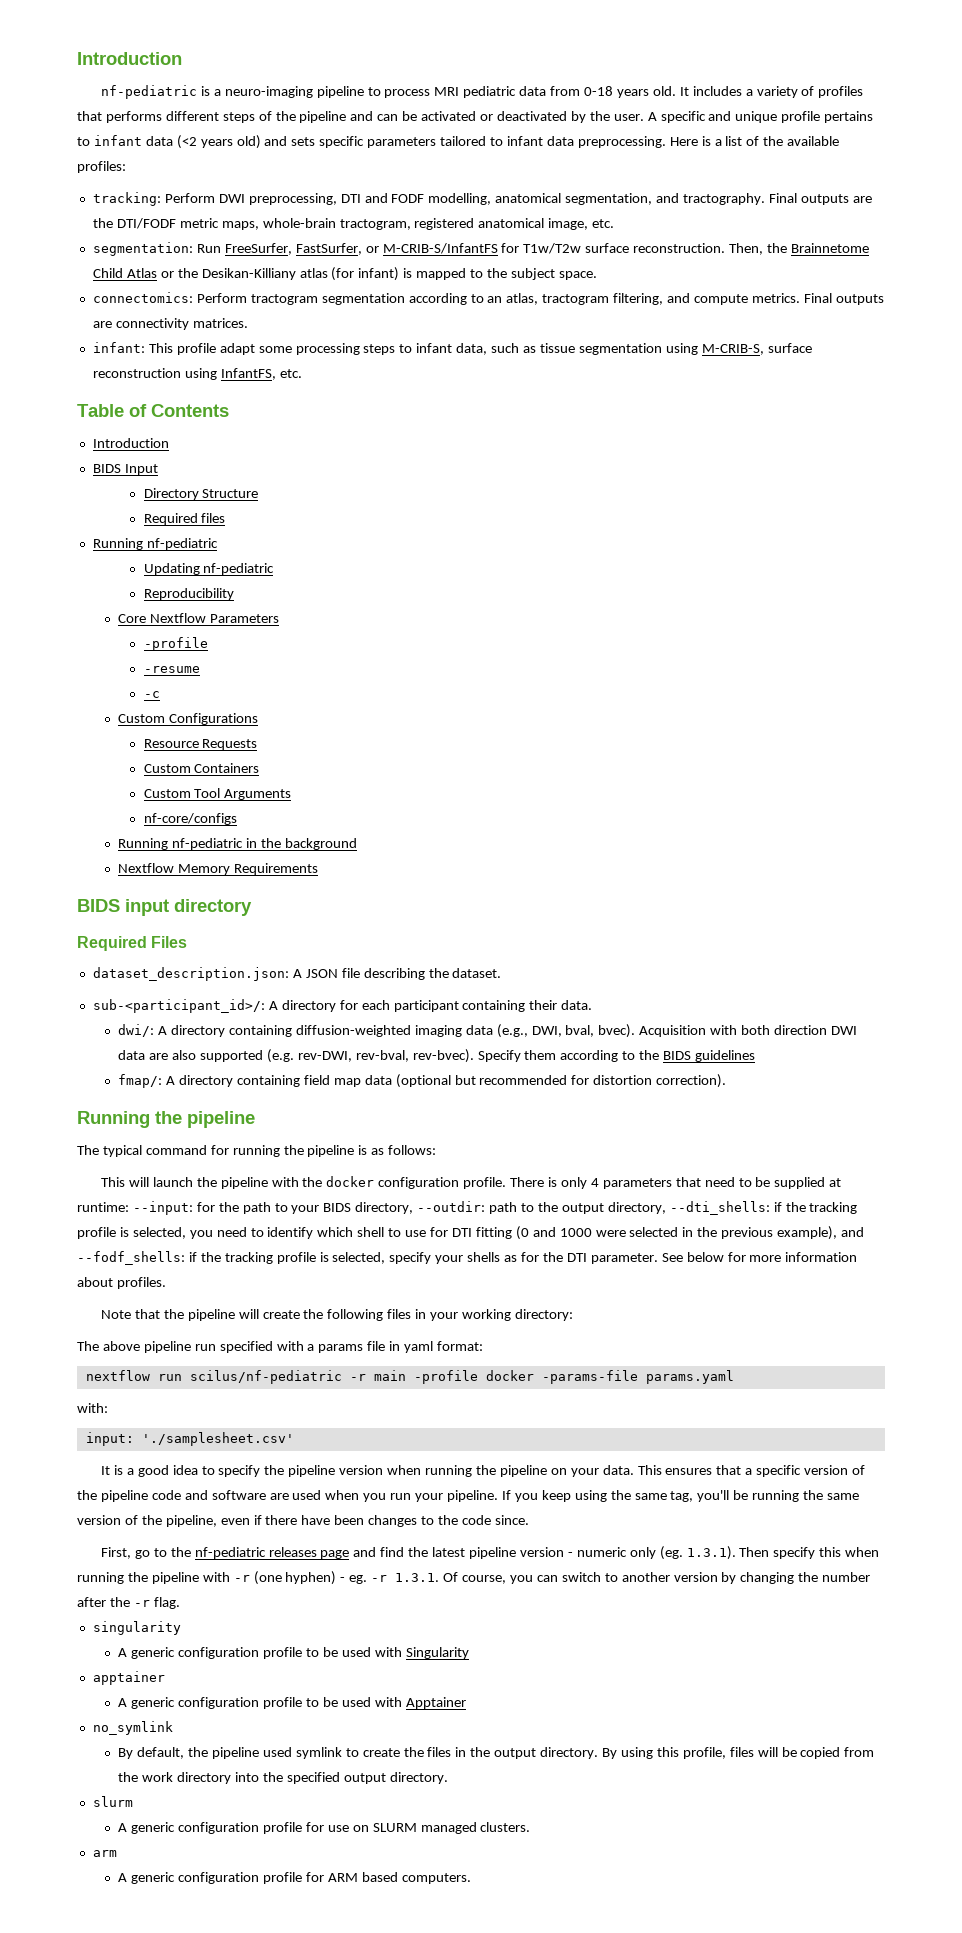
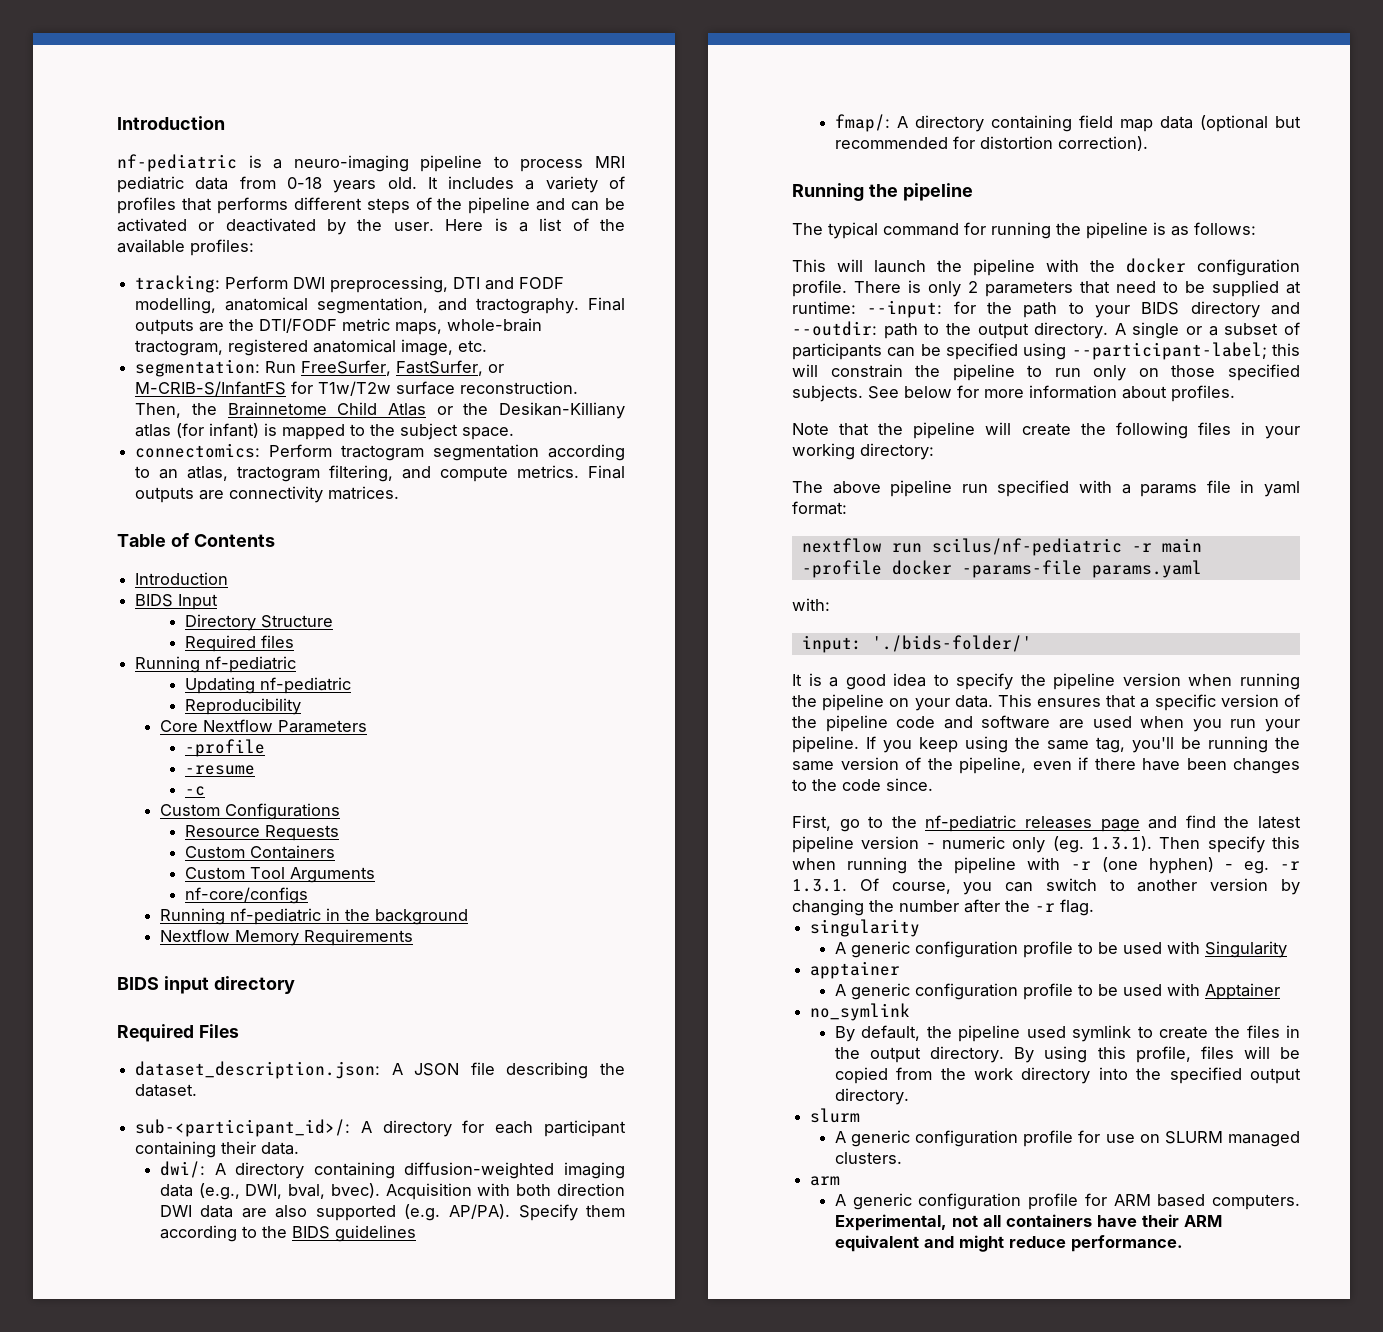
[647,111,874,123] [77,135,666,149] A specific and unique profile pertains to infant data (<2 years old) and sets specific parameters tailored to infant data preprocessing. -> (434, 226) none
[92,342,812,355] [92,368,302,380] // infant: This profile adapt some processing steps to infant data, such as tissue segmentation using M-CRIB-S, surface reconstruction using InfantFS, etc. -> (400, 493) none
[297,1049,474,1063] rev-DWI, rev-bval, rev-bvec). -> [448,1204,510,1219] AP/PA).
[590,1178,599,1187] 4 -> [968,281,978,293] 2
[355,1202,414,1214] directory, -> [1190,301,1300,318] directory and
[607,1201,858,1215] [77,1226,865,1240] [77,1251,658,1265] directory, --dti_shells: if the tracking profile is selected, you need to identify which shell to use for DTI fitting (0 and 1000 were selected in the previous example), and --fodf_shells: if the tracking profile is selected, specify your shells as for the DTI parameter. -> [1034,322,1300,339] [792,342,1300,360] [792,364,1300,381] [792,385,863,402] directory. A single or a subset of participants can be specified using --participant-label; this will constrain the pipeline to run only on those specified subjects.
[141,1432,294,1446] './samplesheet.csv' -> [871,635,1032,652] './bids-folder/'
(471, 1878) none -> [834,1214,1222,1231] [834,1235,1183,1252] Experimental, not all containers have their ARM equivalent and might reduce performance.

